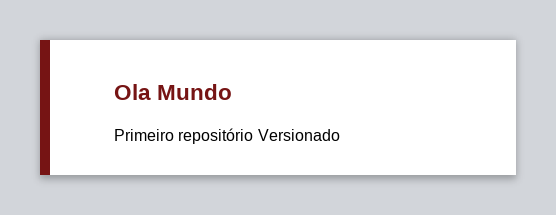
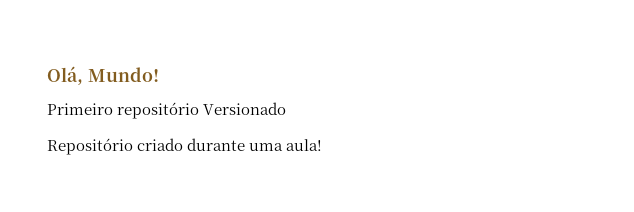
[114,84,233,100] Ola Mundo -> [47,66,159,85] Olá, Mundo!
(340, 135) none -> [47,138,323,155] // Repositório criado durante uma aula!

